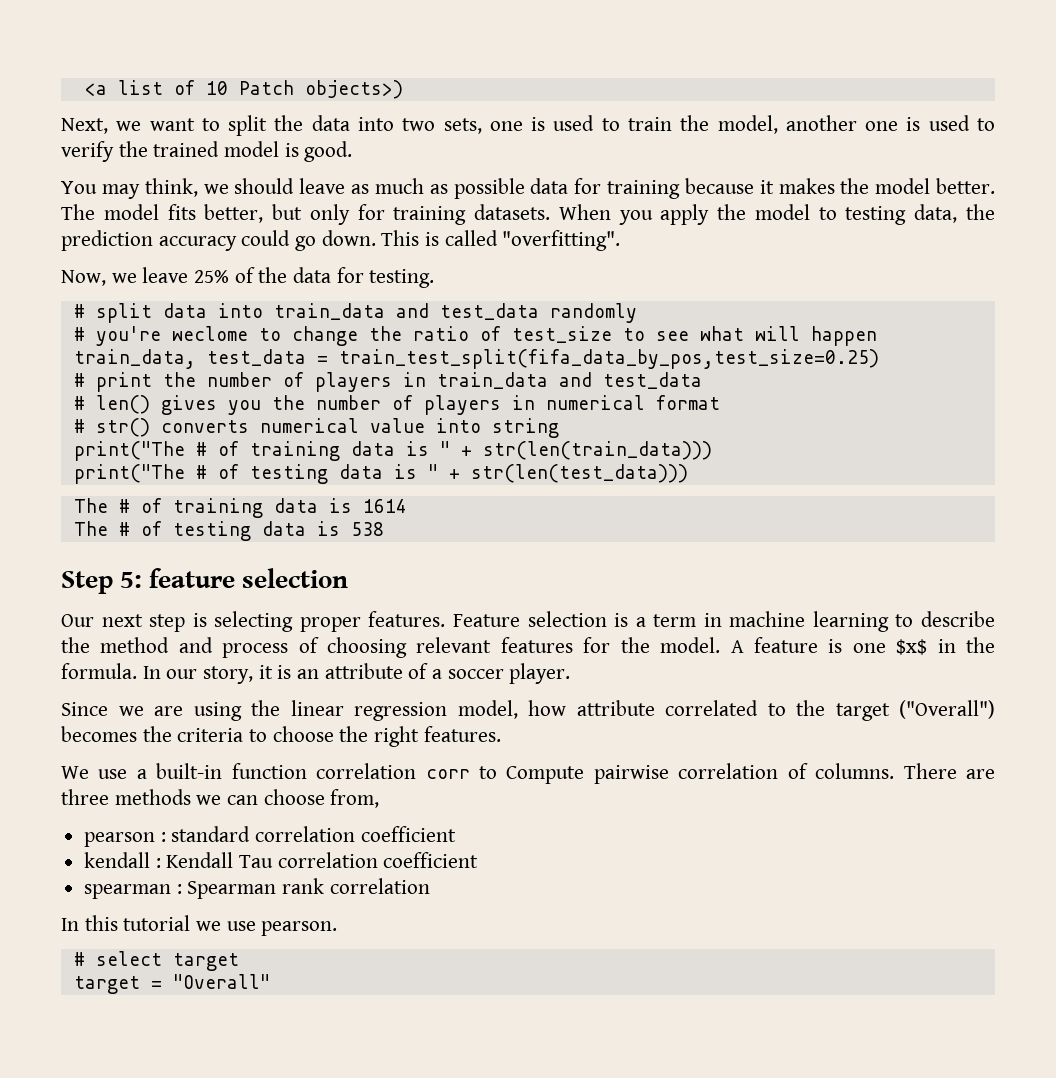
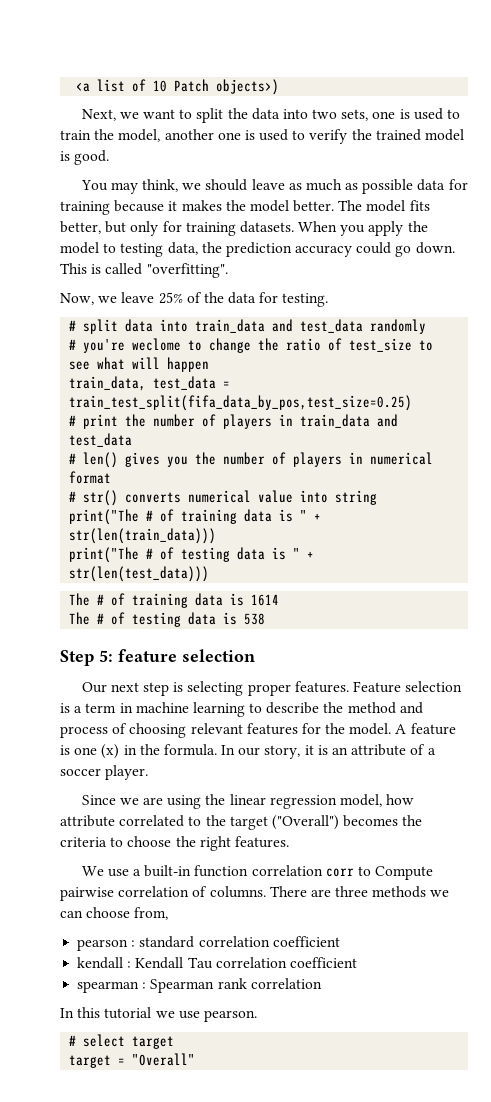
[896,639,928,655] $x$ -> [101,744,120,759] (x)

